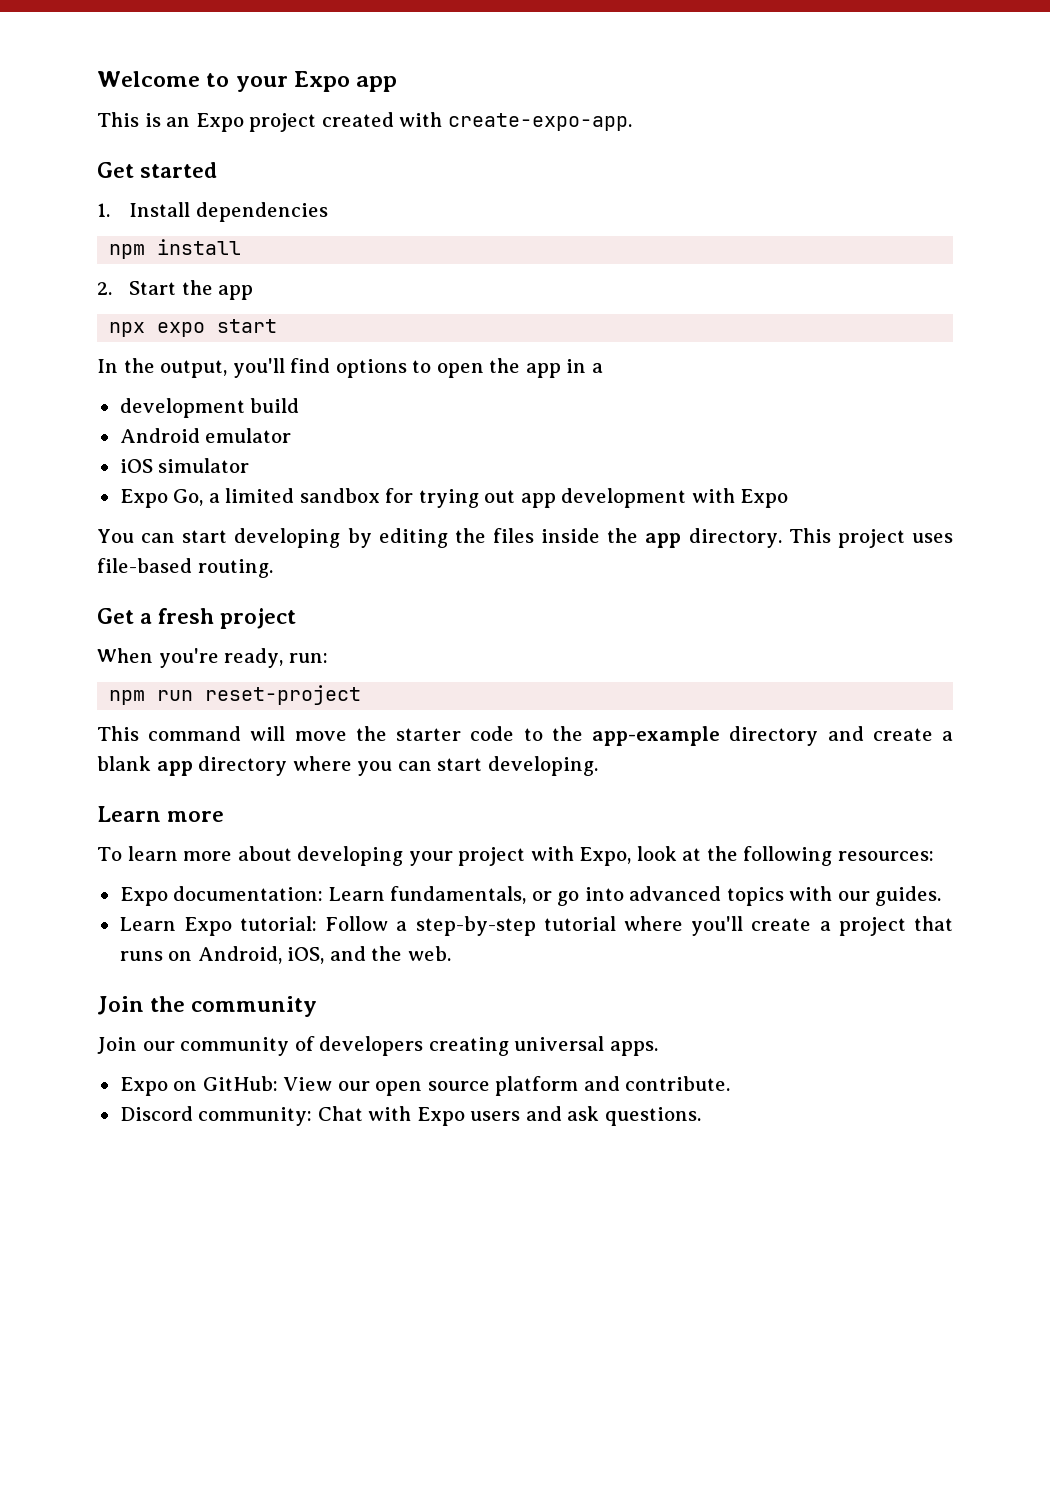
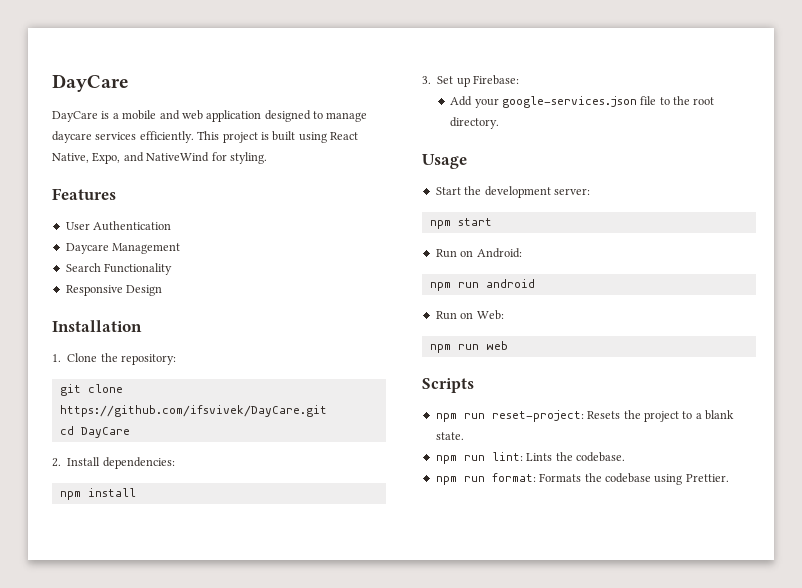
[97,71,398,92] [97,112,632,132] [97,162,218,178] [97,202,328,222] [109,239,242,259] [97,280,254,300] [109,319,278,337] [97,358,603,378] [119,398,300,418] [119,428,292,443] [119,458,250,473] [119,488,789,508] [97,528,954,548] [97,558,273,578] [97,608,297,629] [97,648,328,668] [109,685,362,705] [97,726,954,746] [97,756,598,776] [97,806,225,822] [97,846,934,866] [119,886,942,906] [119,916,953,936] [119,946,451,964] [97,996,318,1017] [97,1036,658,1056] [119,1076,731,1096] [119,1106,701,1126] Welcome to your Expo app // This is an Expo project created with create-expo-app. // Get started // 1. Install dependencies // npm install // 2. Start the app // npx expo start // In the output, you'll find options to open the app in a // development build // Android emulator // iOS simulator // Expo Go, a limited sandbox for trying out app development with Expo // You can start developing by editing the files inside the app directory. This project uses file-based routing. // Get a fresh project // When you're ready, run: // npm run reset-project // This command will move the starter code to the app-example directory and create a blank app directory where you can start developing. // Learn more // To learn more about developing your project with Expo, look at the following resources: // Expo documentation: Learn fundamentals, or go into advanced topics with our guides. // Learn Expo tutorial: Follow a step-by-step tutorial where you'll create a project that runs on Android, iOS, and the web. // Join the community // Join our community of developers creating universal apps. // Expo on GitHub: View our open source platform and contribute. // Discord community: Chat with Expo users and ask questions. -> [52,74,129,92] [52,110,368,122] [52,131,358,143] [52,152,267,164] [52,188,116,200] [65,221,172,231] [65,243,181,254] [65,263,173,275] [65,285,163,296] [52,320,142,332] [52,353,176,365] [59,384,123,396] [59,405,327,417] [59,426,130,438] [52,457,175,469] [59,488,136,500] [422,75,519,87] [450,96,715,108] [450,117,500,129] [422,154,467,169] [435,186,590,198] [429,218,492,229] [435,248,522,258] [429,279,535,291] [435,310,504,320] [429,341,508,353] [422,378,474,393] [435,410,734,422] [435,432,464,440] [435,452,625,464] [435,473,729,485] DayCare // DayCare is a mobile and web application designed to manage daycare services efficiently. This project is built using React Native, Expo, and NativeWind for styling. // Features // User Authentication // Daycare Management // Search Functionality // Responsive Design // Installation // 1. Clone the repository: // git clone https://github.com/ifsvivek/DayCare.git // cd DayCare // 2. Install dependencies: // npm install // 3. Set up Firebase: // Add your google-services.json file to the root directory. // Usage // Start the development server: // npm start // Run on Android: // npm run android // Run on Web: // npm run web // Scripts // npm run reset-project: Resets the project to a blank state. // npm run lint: Lints the codebase. // npm run format: Formats the codebase using Prettier.

